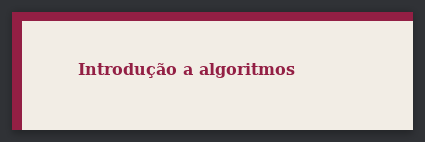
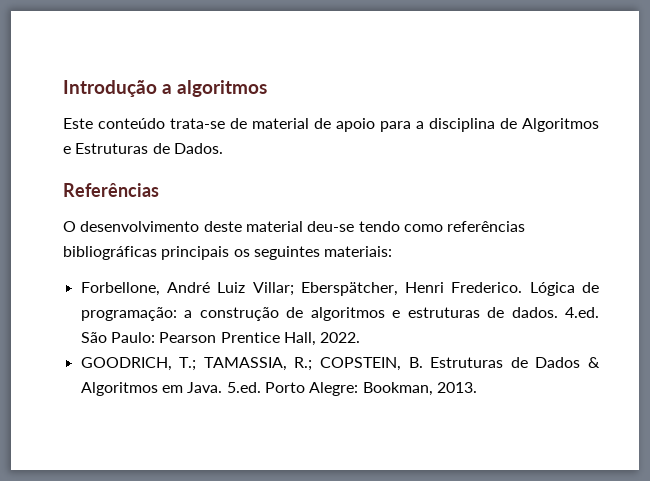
(295, 70) none -> [63,118,599,132] [63,143,223,154] [63,183,159,197] [63,221,526,232] [63,246,393,260] [80,282,599,296] [80,307,599,321] [80,332,361,346] [80,357,601,371] [80,382,477,396] // Este conteúdo trata-se de material de apoio para a disciplina de Algoritmos e Estruturas de Dados. // Referências // O desenvolvimento deste material deu-se tendo como referências bibliográficas principais os seguintes materiais: // Forbellone, André Luiz Villar; Eberspätcher, Henri Frederico. Lógica de programação: a construção de algoritmos e estruturas de dados. 4.ed. São Paulo: Pearson Prentice Hall, 2022. // GOODRICH, T.; TAMASSIA, R.; COPSTEIN, B. Estruturas de Dados & Algoritmos em Java. 5.ed. Porto Alegre: Bookman, 2013.

